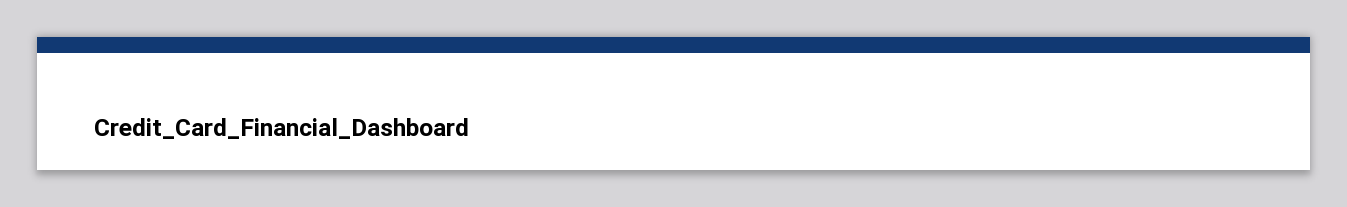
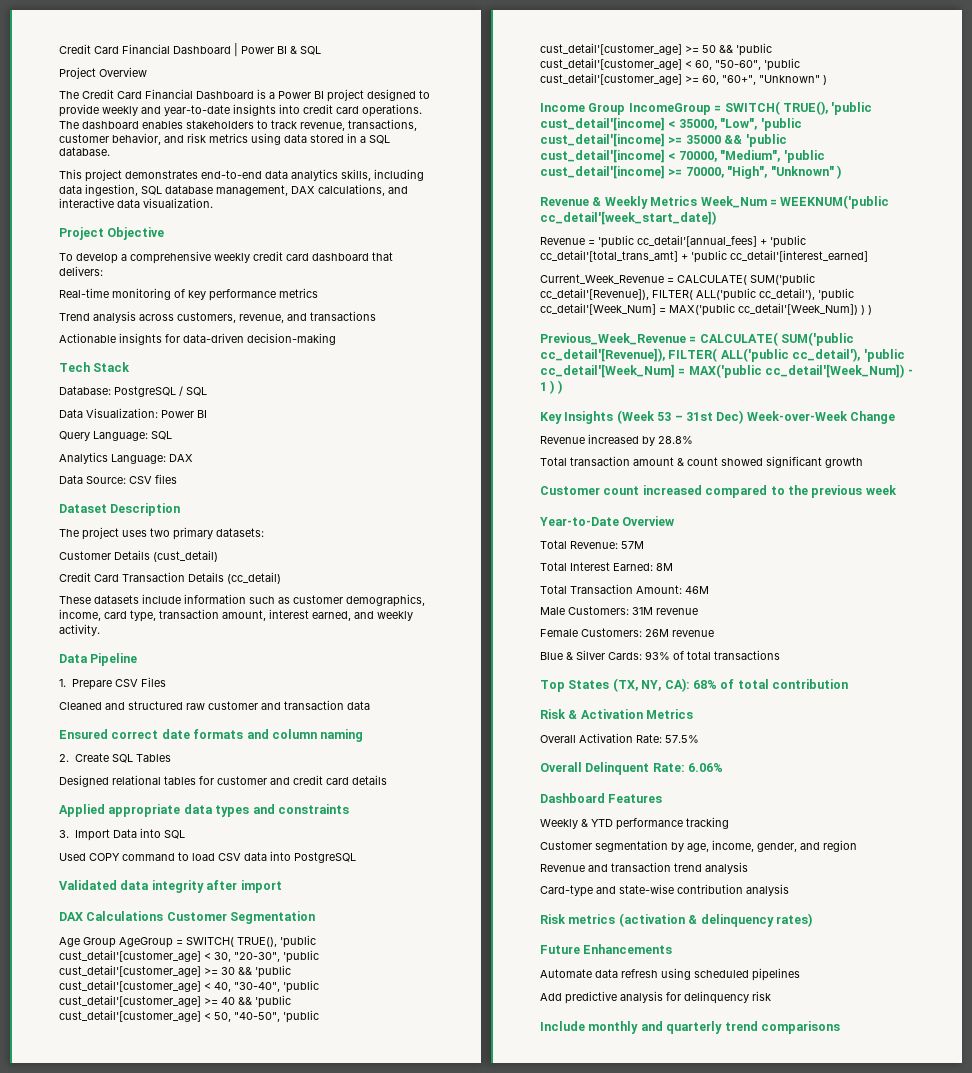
[94,118,469,139] Credit_Card_Financial_Dashboard -> [59,43,321,57] [59,67,147,79] [59,89,430,102] [59,104,422,117] [59,119,417,131] [59,133,390,145] [59,147,110,156] [59,169,424,182] [59,184,408,196] [59,198,213,208] [59,227,165,240] [59,251,393,264] [59,266,103,276] [59,288,318,301] [59,311,376,323] [59,333,336,345] [59,362,131,372] [59,386,207,397] [59,408,207,418] [59,431,172,441] [59,452,193,464] [59,474,177,484] [59,503,181,516] [59,527,264,540] [59,550,218,562] [59,572,281,584] [59,594,425,607] [59,609,413,622] [59,624,100,636] [59,653,138,666] [59,677,167,690] [59,700,370,710] [59,729,364,742] [59,753,171,763] [59,775,387,787] [59,804,349,817] [59,828,185,841] [59,851,356,863] [59,880,282,893] [59,911,316,924] [59,935,316,948] [59,950,319,963] [59,965,291,978] [59,980,319,993] [59,995,291,1008] [59,1010,319,1023] [540,43,772,56] [540,58,800,71] [540,73,827,85] [540,101,873,115] [540,117,802,131] [540,133,787,147] [540,149,825,163] [540,165,841,179] [540,195,890,209] [540,211,716,225] [540,235,806,248] [540,250,868,263] [540,273,815,286] [540,288,854,301] [540,303,872,316] [540,332,855,346] [540,348,905,362] [540,364,913,378] [540,380,562,394] [540,410,895,424] [540,434,693,446] [540,456,863,468] [540,485,897,498] [540,516,675,526] [540,540,644,549] [540,562,673,571] [540,584,709,594] [540,606,698,615] [540,628,714,637] [540,650,780,660] [540,678,848,692] [540,709,694,719] [540,733,699,743] [540,762,724,775] [540,793,663,803] [540,817,729,830] [540,840,857,852] [540,862,748,874] [540,884,789,897] [540,913,812,927] [540,944,673,954] [540,968,800,981] [540,991,771,1004] [540,1021,840,1034] Credit Card Financial Dashboard | Power BI & SQL // Project Overview // The Credit Card Financial Dashboard is a Power BI project designed to provide weekly and year-to-date insights into credit card operations. The dashboard enables stakeholders to track revenue, transactions, customer behavior, and risk metrics using data stored in a SQL database. // This project demonstrates end-to-end data analytics skills, including data ingestion, SQL database management, DAX calculations, and interactive data visualization. // Project Objective // To develop a comprehensive weekly credit card dashboard that delivers: // Real-time monitoring of key performance metrics // Trend analysis across customers, revenue, and transactions // Actionable insights for data-driven decision-making // Tech Stack // Database: PostgreSQL / SQL // Data Visualization: Power BI // Query Language: SQL // Analytics Language: DAX // Data Source: CSV files // Dataset Description // The project uses two primary datasets: // Customer Details (cust_detail) // Credit Card Transaction Details (cc_detail) // These datasets include information such as customer demographics, income, card type, transaction amount, interest earned, and weekly activity. // Data Pipeline // 1. Prepare CSV Files // Cleaned and structured raw customer and transaction data // Ensured correct date formats and column naming // 2. Create SQL Tables // Designed relational tables for customer and credit card details // Applied appropriate data types and constraints // 3. Import Data into SQL // Used COPY command to load CSV data into PostgreSQL // Validated data integrity after import // DAX Calculations Customer Segmentation // Age Group AgeGroup = SWITCH( TRUE(), 'public cust_detail'[customer_age] < 30, "20-30", 'public cust_detail'[customer_age] >= 30 && 'public cust_detail'[customer_age] < 40, "30-40", 'public cust_detail'[customer_age] >= 40 && 'public cust_detail'[customer_age] < 50, "40-50", 'public cust_detail'[customer_age] >= 50 && 'public cust_detail'[customer_age] < 60, "50-60", 'public cust_detail'[customer_age] >= 60, "60+", "Unknown" ) // Income Group IncomeGroup = SWITCH( TRUE(), 'public cust_detail'[income] < 35000, "Low", 'public cust_detail'[income] >= 35000 && 'public cust_detail'[income] < 70000, "Medium", 'public cust_detail'[income] >= 70000, "High", "Unknown" ) // Revenue & Weekly Metrics Week_Num = WEEKNUM('public cc_detail'[week_start_date]) // Revenue = 'public cc_detail'[annual_fees] + 'public cc_detail'[total_trans_amt] + 'public cc_detail'[interest_earned] // Current_Week_Revenue = CALCULATE( SUM('public cc_detail'[Revenue]), FILTER( ALL('public cc_detail'), 'public cc_detail'[Week_Num] = MAX('public cc_detail'[Week_Num]) ) ) // Previous_Week_Revenue = CALCULATE( SUM('public cc_detail'[Revenue]), FILTER( ALL('public cc_detail'), 'public cc_detail'[Week_Num] = MAX('public cc_detail'[Week_Num]) - 1 ) ) // Key Insights (Week 53 – 31st Dec) Week-over-Week Change // Revenue increased by 28.8% // Total transaction amount & count showed significant growth // Customer count increased compared to the previous week // Year-to-Date Overview // Total Revenue: 57M // Total Interest Earned: 8M // Total Transaction Amount: 46M // Male Customers: 31M revenue // Female Customers: 26M revenue // Blue & Silver Cards: 93% of total transactions // Top States (TX, NY, CA): 68% of total contribution // Risk & Activation Metrics // Overall Activation Rate: 57.5% // Overall Delinquent Rate: 6.06% // Dashboard Features // Weekly & YTD performance tracking // Customer segmentation by age, income, gender, and region // Revenue and transaction trend analysis // Card-type and state-wise contribution analysis // Risk metrics (activation & delinquency rates) // Future Enhancements // Automate data refresh using scheduled pipelines // Add predictive analysis for delinquency risk // Include monthly and quarterly trend comparisons

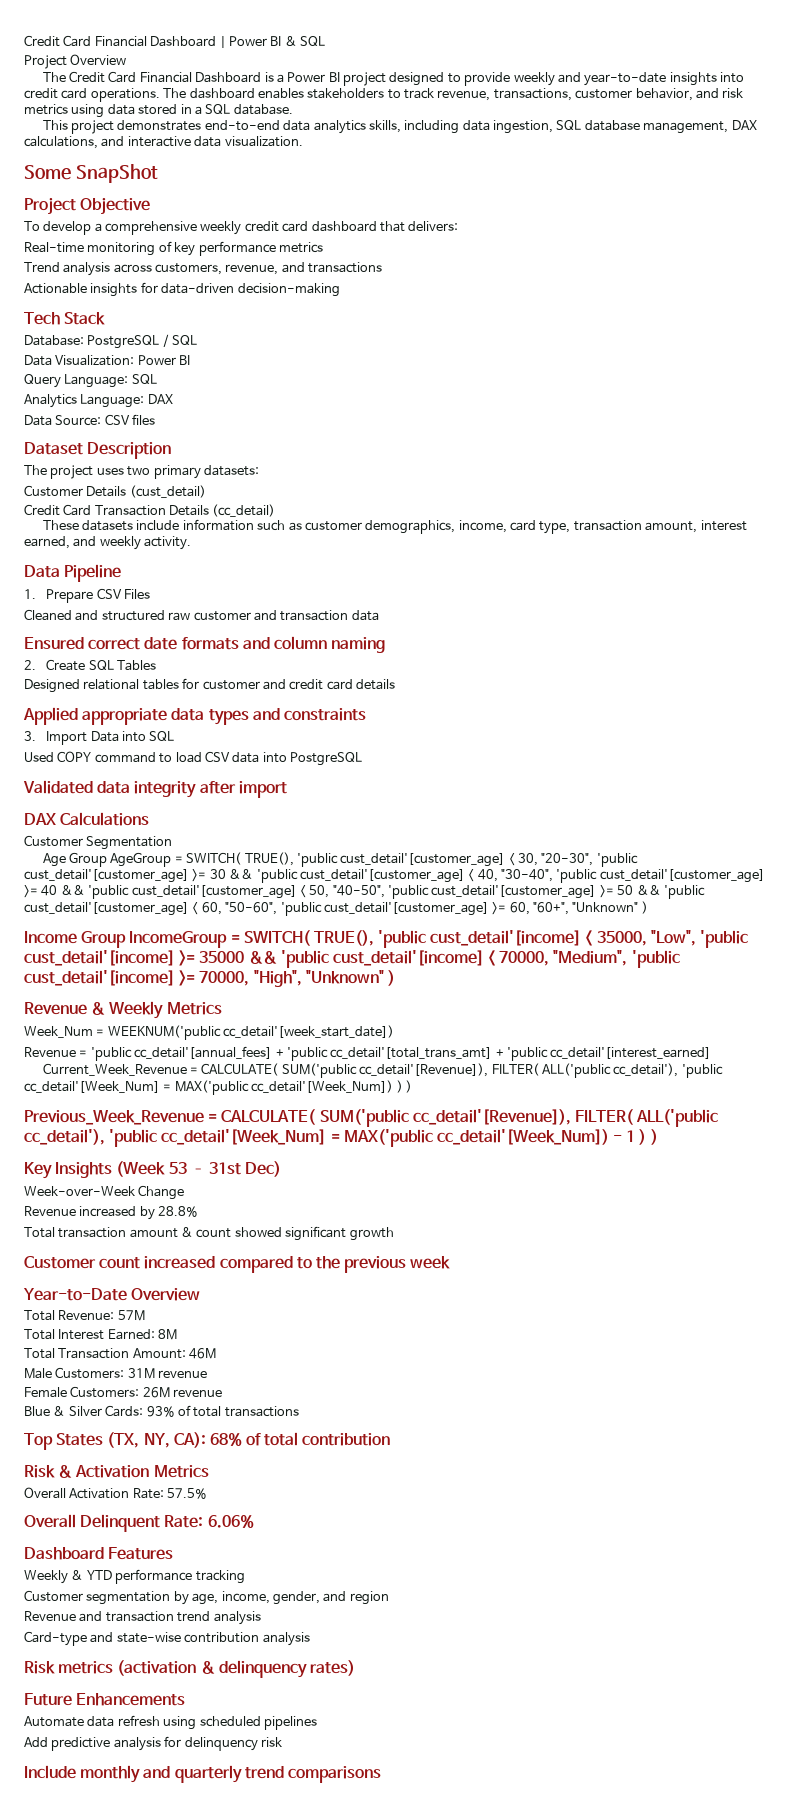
(213, 203) none -> [24,164,158,183] // Some SnapShot
(164, 916) none -> (150, 819) //
(698, 201) none -> (222, 1008) //
(744, 417) none -> (282, 1169) //

